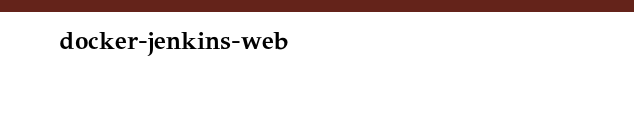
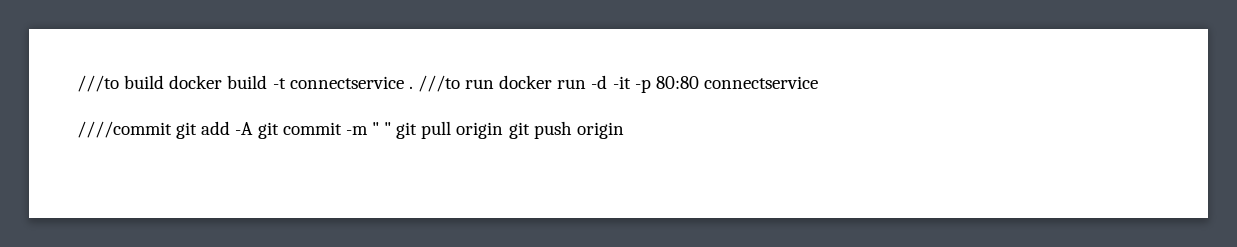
[59,32,289,56] docker-jenkins-web -> [77,75,818,93] [77,121,624,139] ///to build docker build -t connectservice . ///to run docker run -d -it -p 80:80 connectservice // ////commit git add -A git commit -m " " git pull origin git push origin

